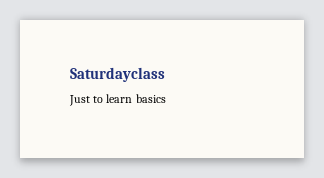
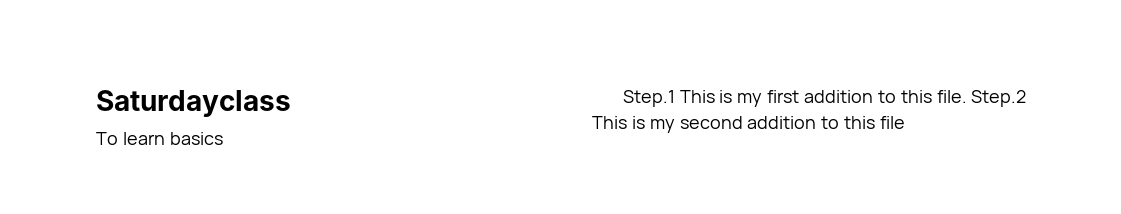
[69,95,104,106] Just to -> [96,132,118,145] To
(166, 98) none -> [622,90,1027,107] [592,116,906,133] // Step.1 This is my first addition to this file. Step.2 This is my second addition to this file

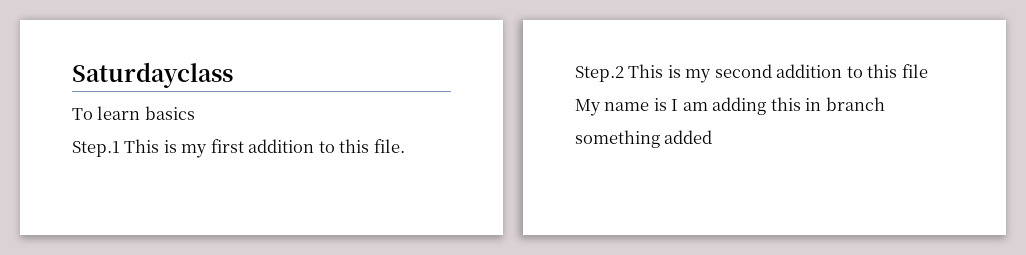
(906, 122) none -> [575,97,885,116] [575,130,713,148] // My name is I am adding this in branch // something added

